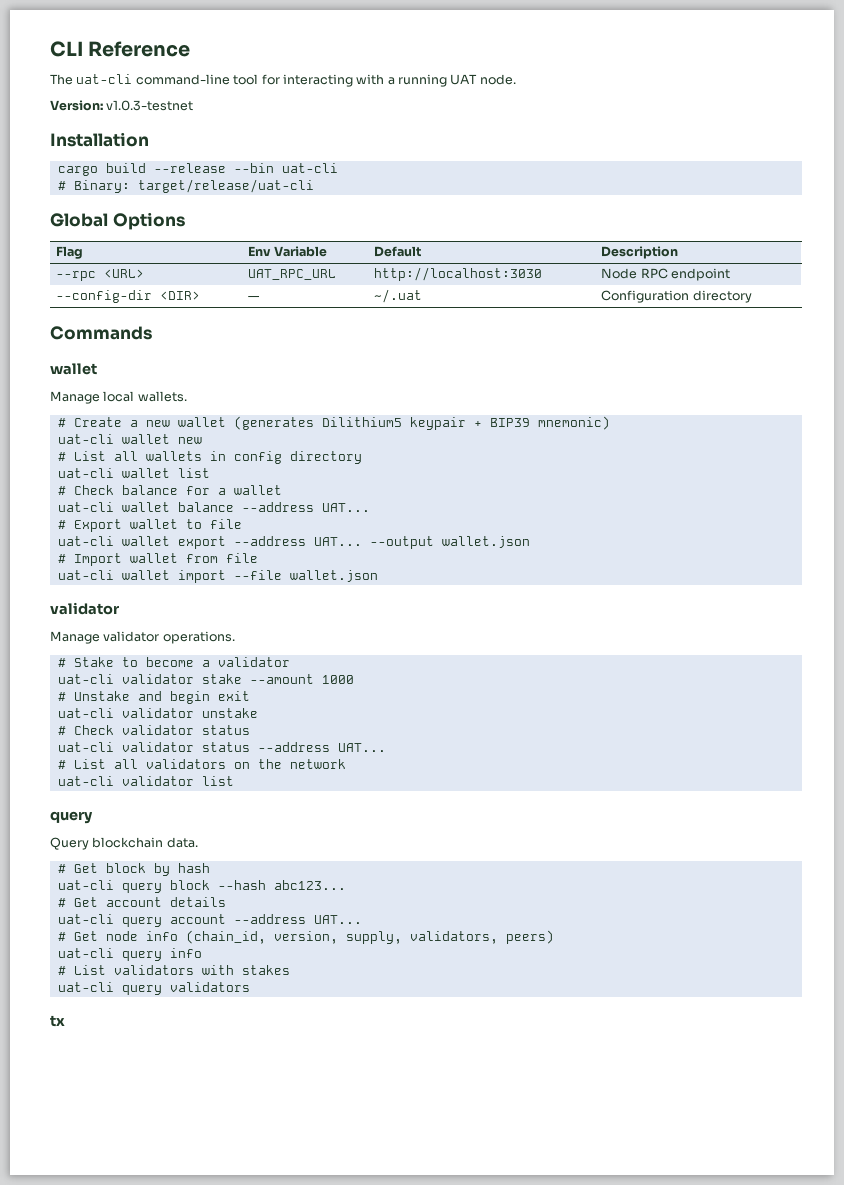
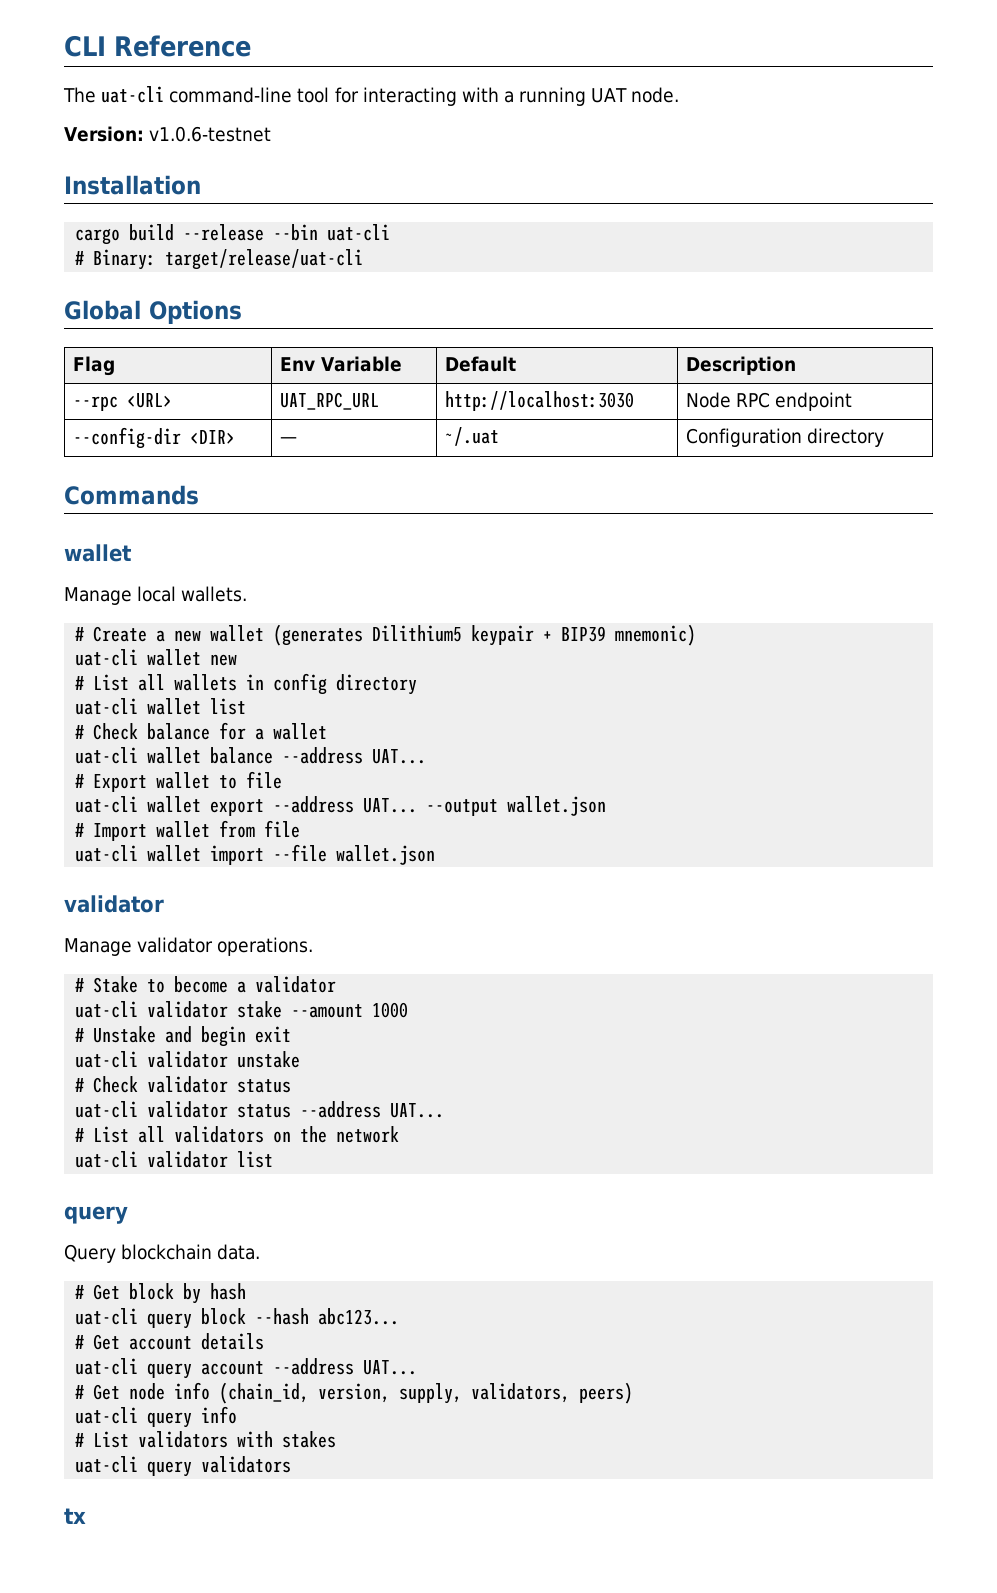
[106,100,194,111] v1.0.3-testnet -> [149,126,272,142] v1.0.6-testnet

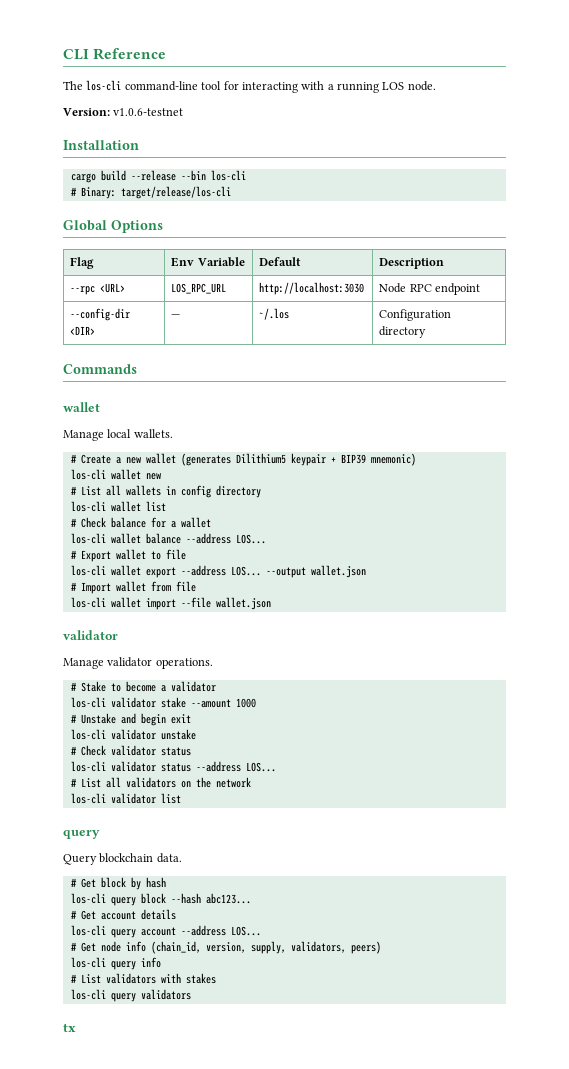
[101,86,165,103] uat-cli -> [86,80,122,91] los-cli
[591,88,628,103] UAT -> [382,82,405,90] LOS
[327,224,391,241] uat-cli -> [210,170,246,181] los-cli
[165,249,364,270] target/release/uat-cli -> [120,186,231,199] target/release/los-cli
[280,392,380,410] UAT_RPC_URL -> [171,283,227,294] LOS_RPC_URL
[445,427,500,446] ~/.uat -> [259,308,290,320] ~/.los
[75,649,139,666] uat-cli -> [70,469,106,480] los-cli
[75,698,139,715] uat-cli -> [70,501,106,512] los-cli
[75,747,139,764] uat-cli -> [70,533,106,544] los-cli
[372,749,427,764] UAT... -> [235,534,266,544] LOS...
[75,796,139,813] uat-cli -> [70,565,106,576] los-cli
[363,798,418,813] UAT... -> [230,566,261,576] LOS...
[75,845,139,862] uat-cli -> [70,597,106,608] los-cli
[75,1001,139,1018] uat-cli -> [70,697,106,708] los-cli
[75,1051,139,1068] uat-cli -> [70,729,106,740] los-cli
[75,1101,139,1118] uat-cli -> [70,761,106,772] los-cli
[390,1103,445,1118] UAT... -> [245,762,276,772] LOS...
[75,1151,139,1168] uat-cli -> [70,793,106,804] los-cli
[75,1308,139,1325] uat-cli -> [70,893,106,904] los-cli
[75,1358,139,1375] uat-cli -> [70,925,106,936] los-cli
[363,1360,418,1375] UAT... -> [230,926,261,936] LOS...
[75,1407,139,1424] uat-cli -> [70,957,106,968] los-cli
[75,1456,139,1473] uat-cli -> [70,989,106,1000] los-cli

